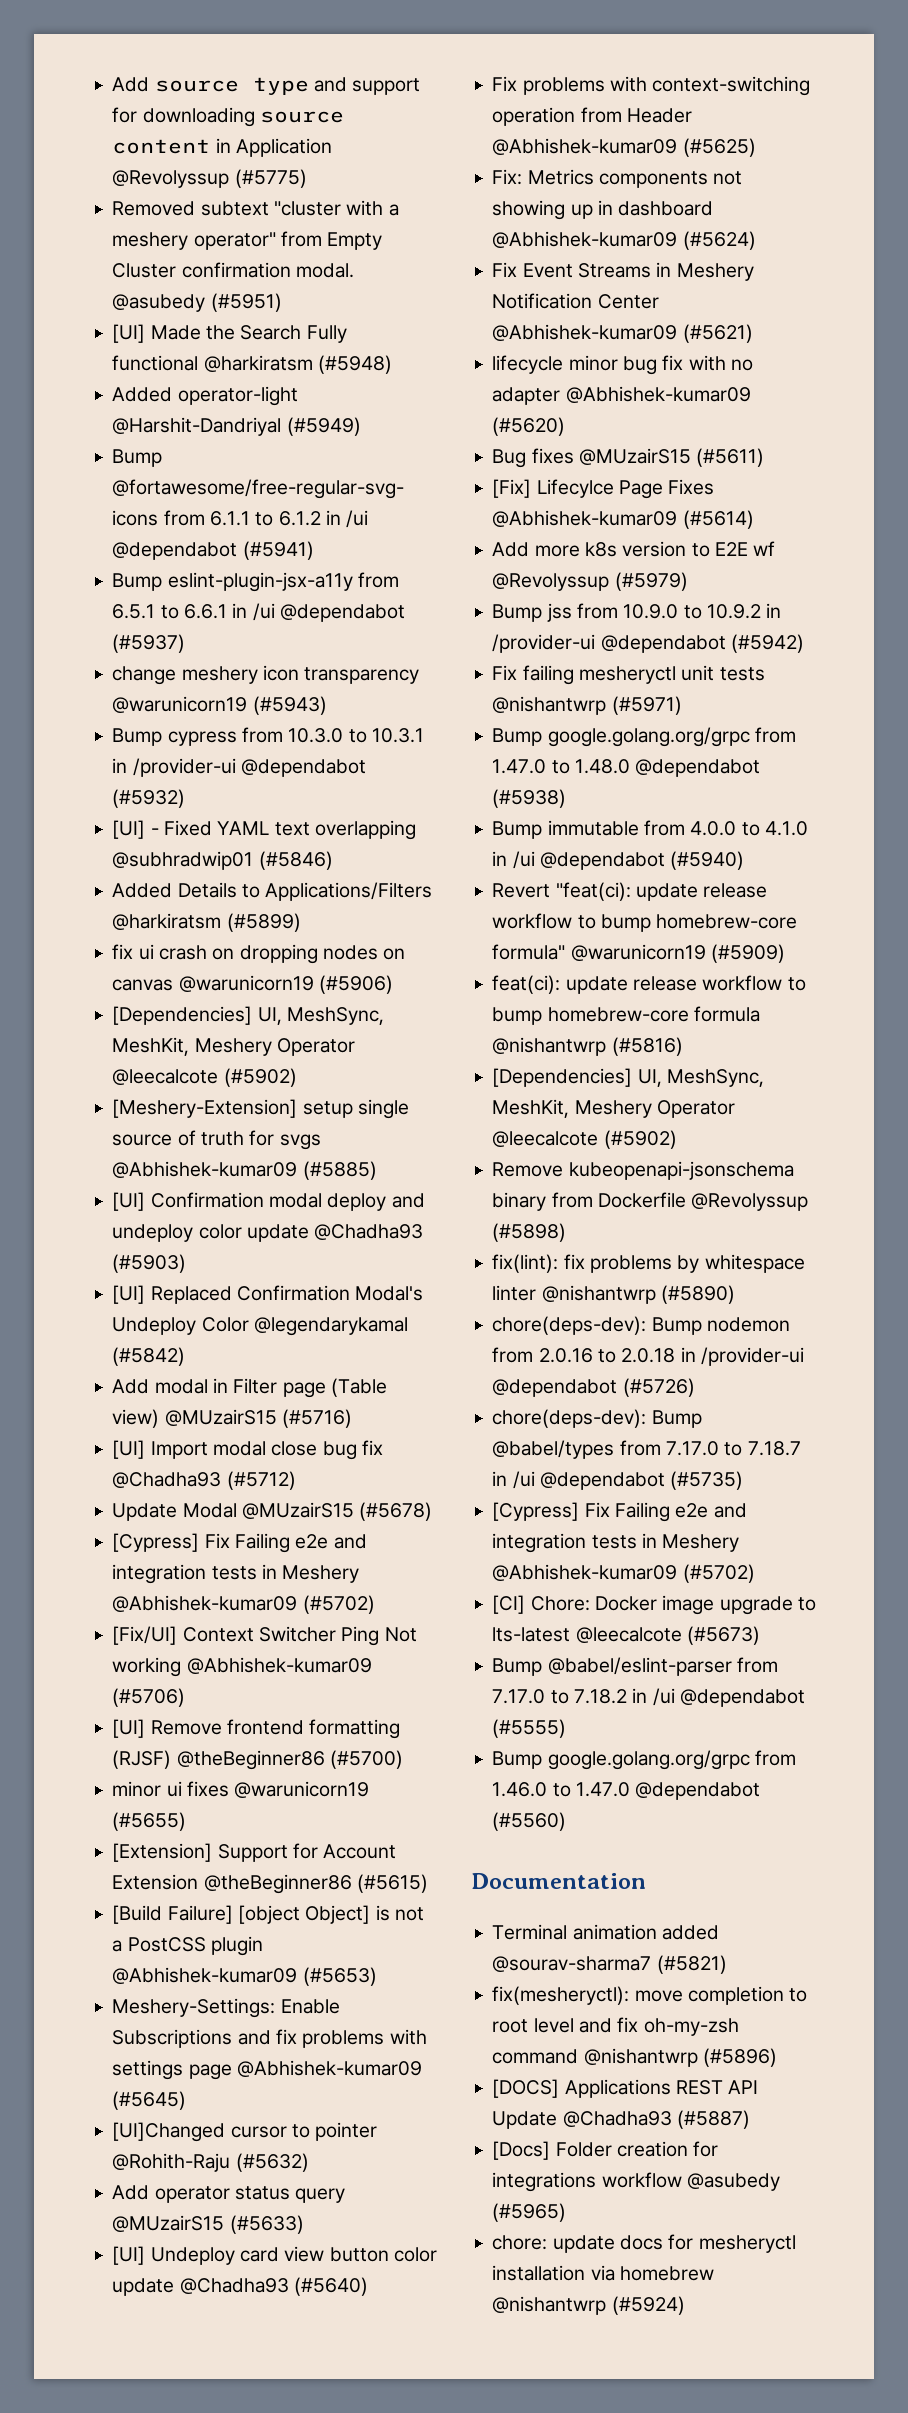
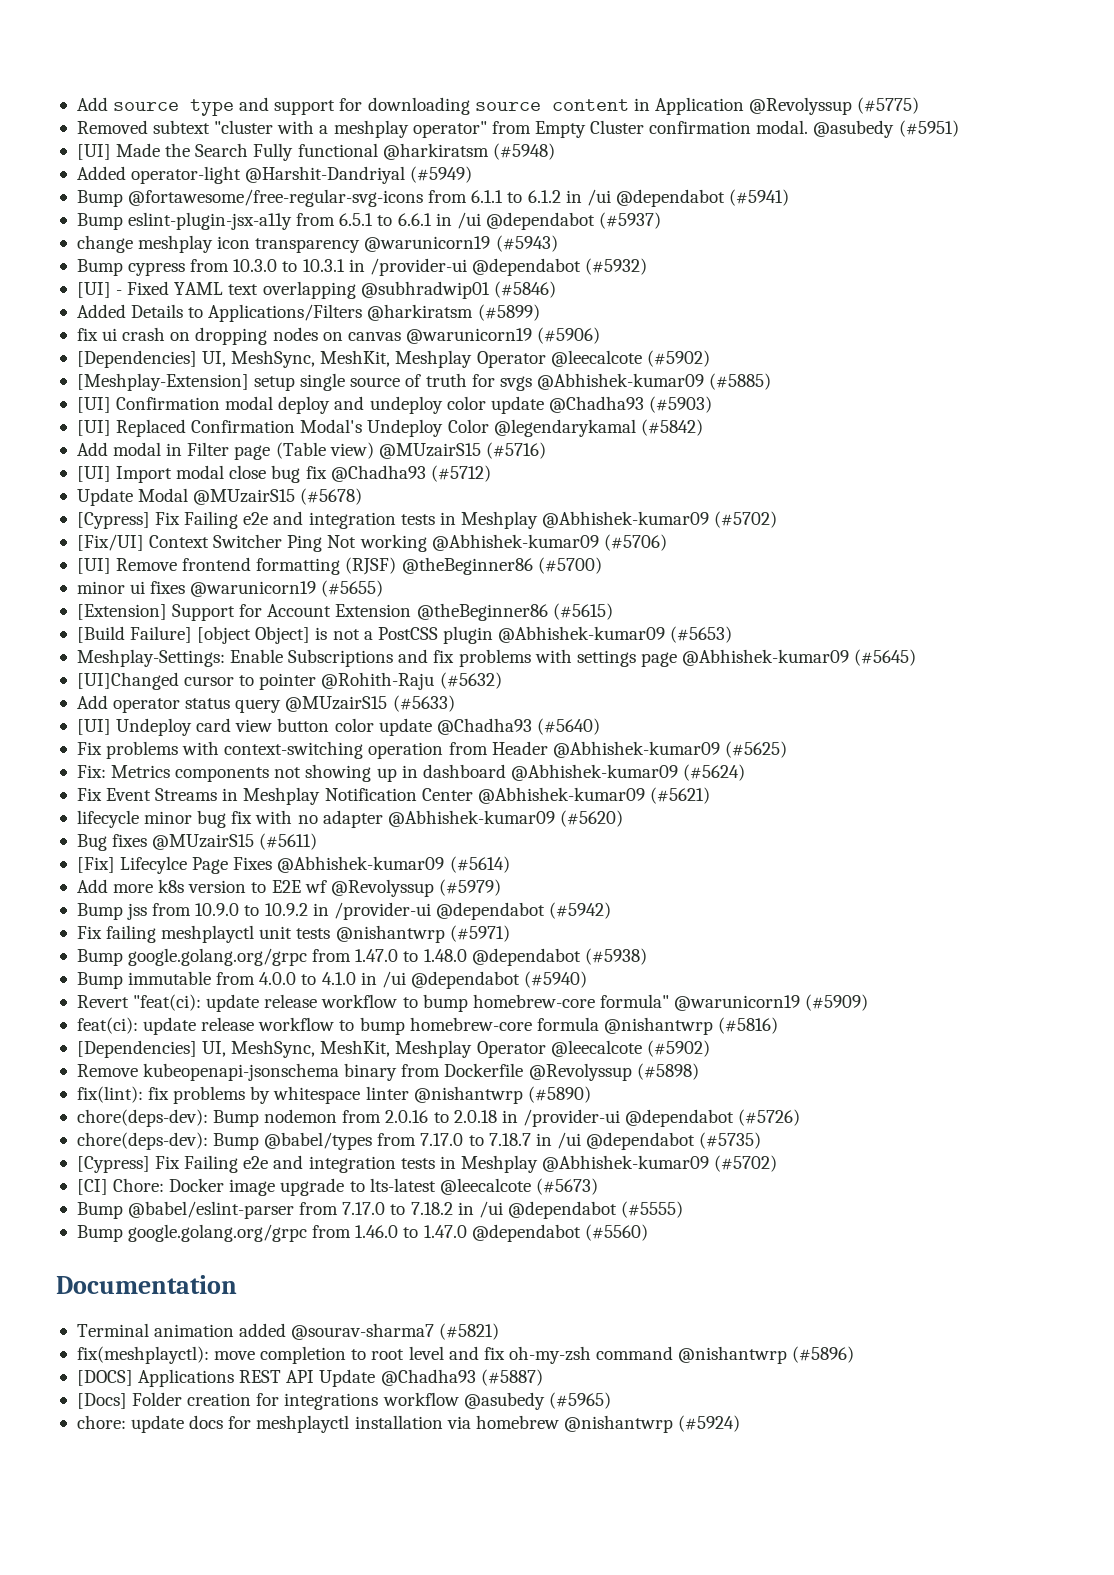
[112,232,189,250] meshery -> [333,120,409,138] meshplay
[181,666,258,684] meshery -> [138,235,214,253] meshplay
[194,1038,355,1056] [112,1068,297,1087] [112,1099,298,1118] Meshery Operator @leecalcote (#5902) // [Meshery-Extension] -> [395,350,710,368] [76,373,249,391] Meshplay Operator @leecalcote (#5902) // [Meshplay-Extension]
[282,1565,360,1583] Meshery -> [460,511,538,529] Meshplay
[112,1998,276,2018] Meshery-Settings: -> [76,649,225,667] Meshplay-Settings:
[676,263,754,281] Meshery -> [243,787,321,805] Meshplay
[578,666,676,684] mesheryctl -> [161,925,255,943] meshplayctl
[574,1100,652,1118] Meshery -> [395,1040,473,1058] Meshplay
[662,1534,740,1552] Meshery -> [460,1155,538,1173] Meshplay
[492,1986,630,2005] fix(mesheryctl): -> [76,1346,209,1364] fix(meshplayctl):
[698,2235,796,2253] mesheryctl -> [256,1415,350,1433] meshplayctl

